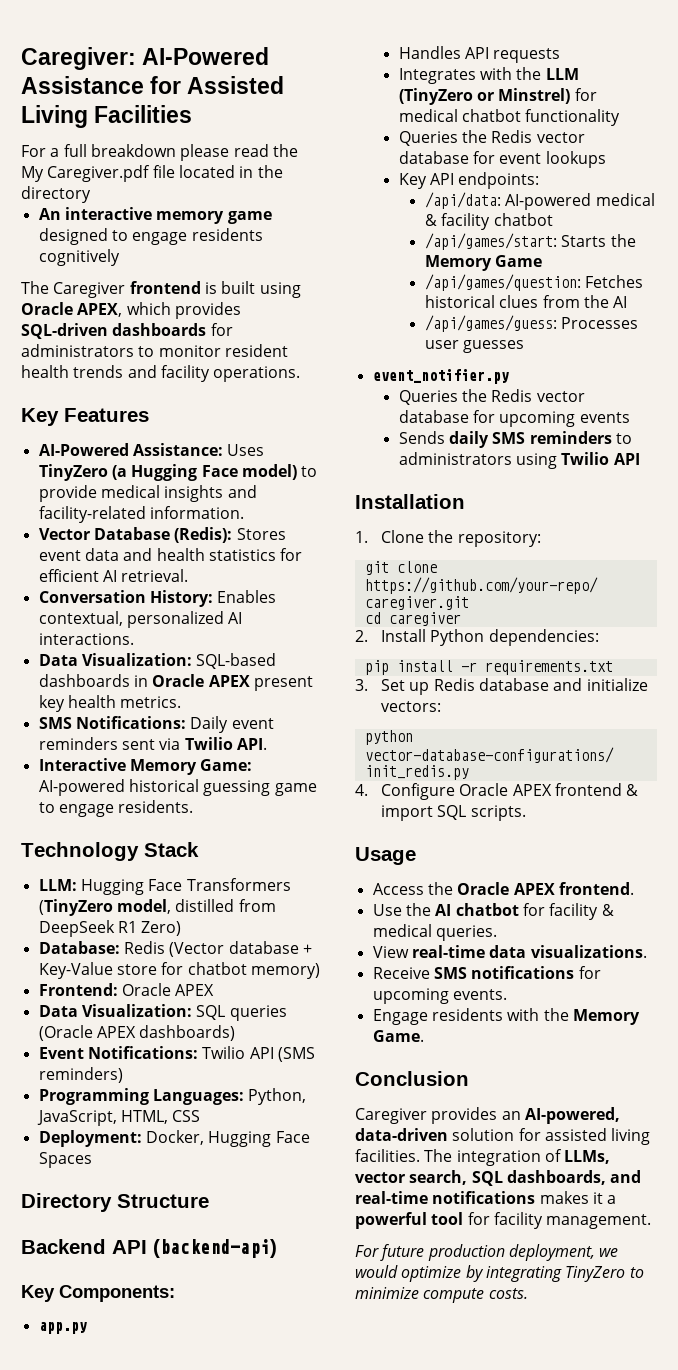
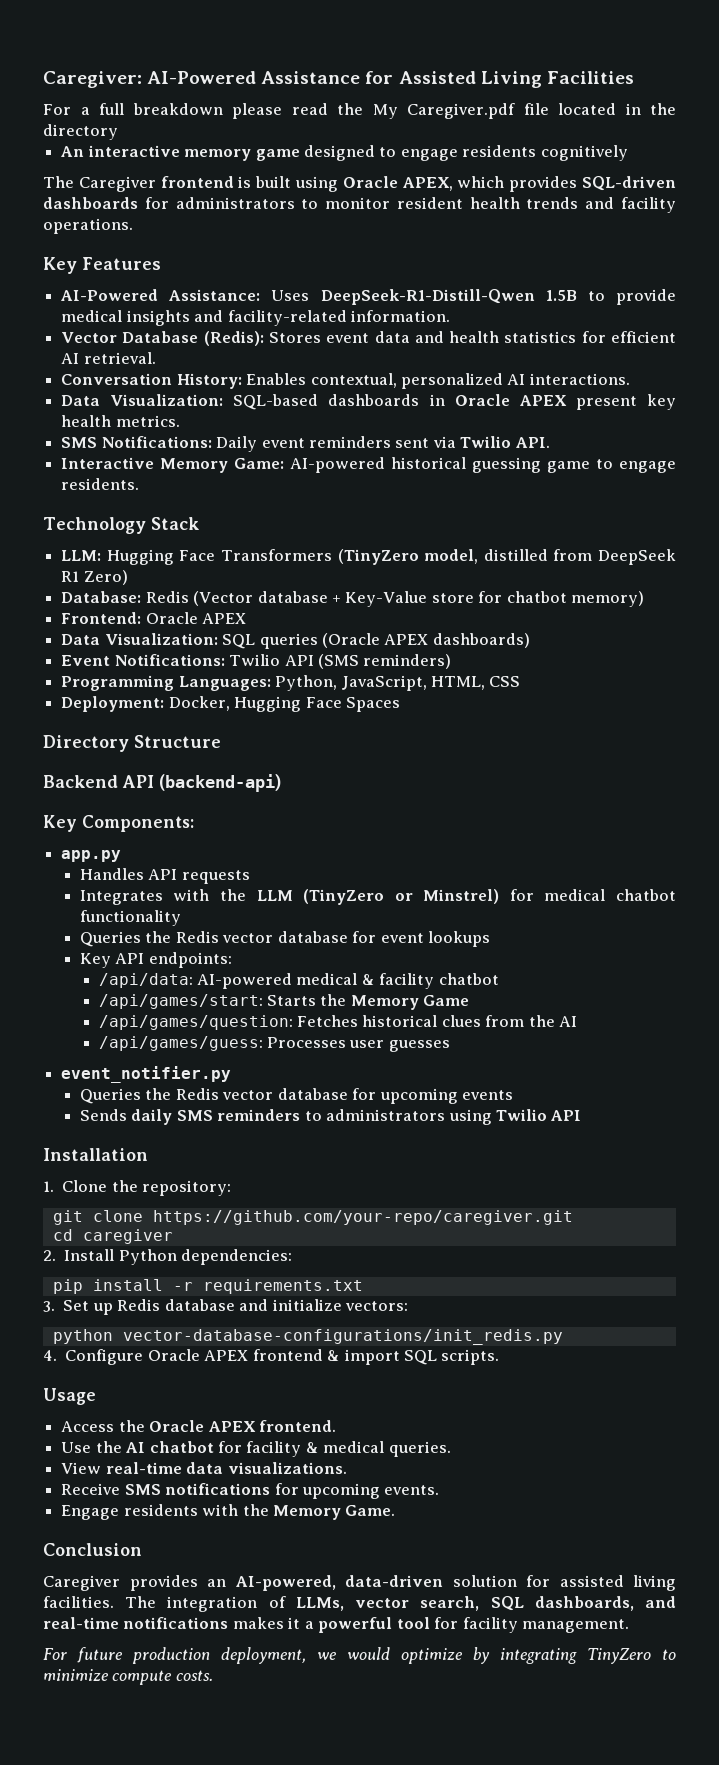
[38,464,297,481] TinyZero (a Hugging Face model) -> [320,289,577,305] DeepSeek-R1-Distill-Qwen 1.5B

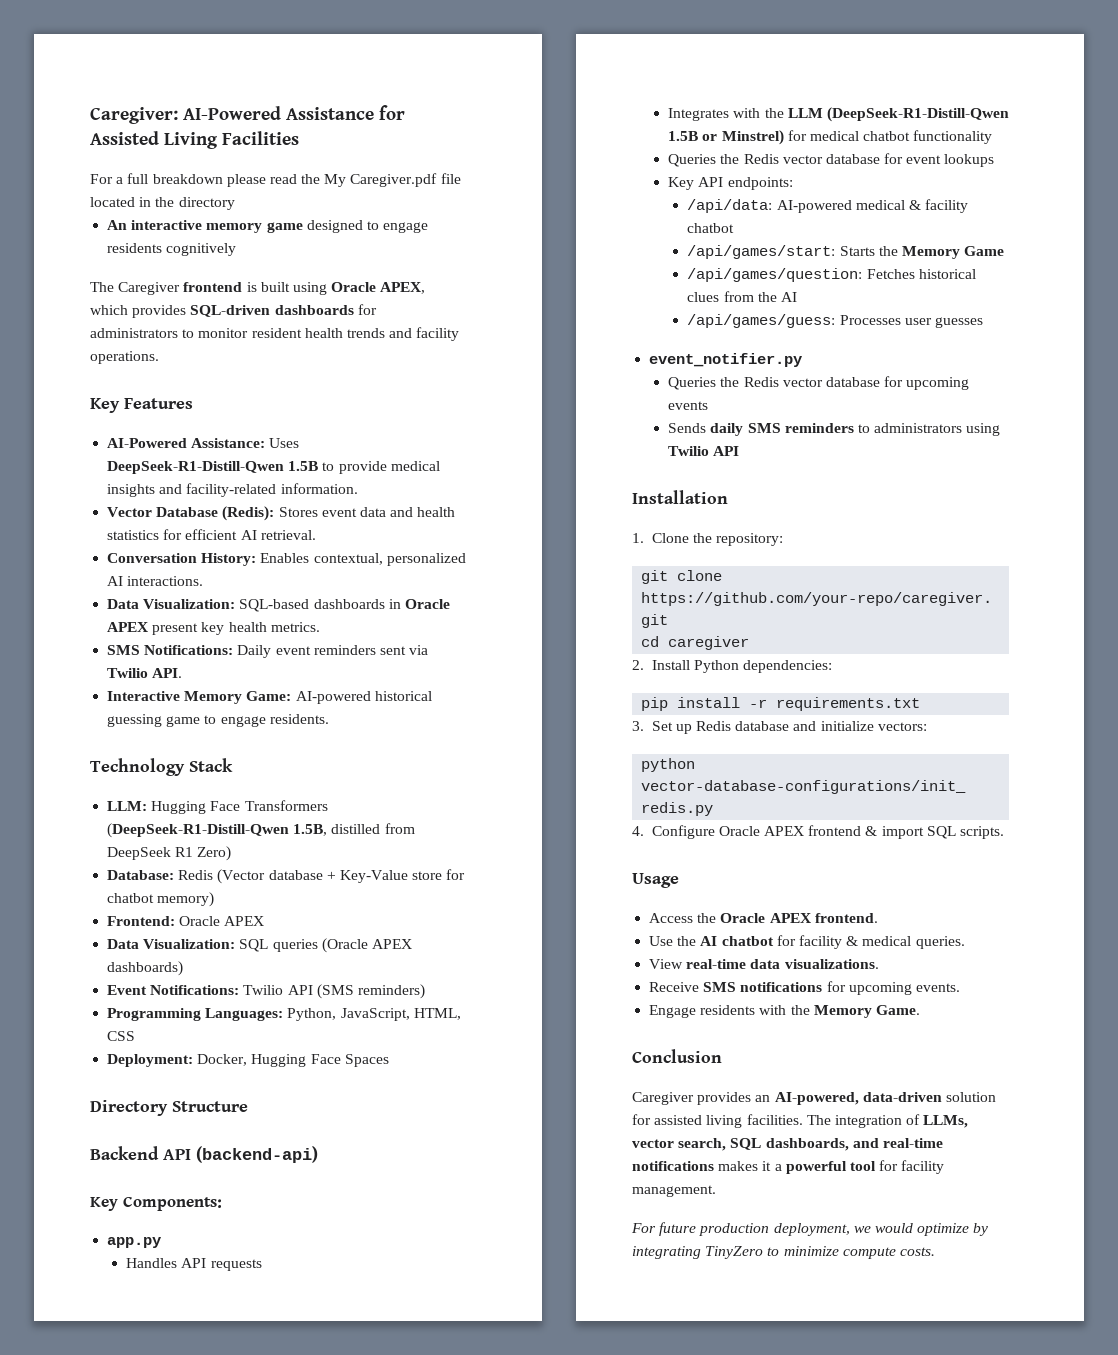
[337,549,479,565] (TinyZero model, -> [107,823,328,838] (DeepSeek-R1-Distill-Qwen 1.5B,
[303,889,385,905] (TinyZero -> [826,107,1009,122] [668,131,699,141] (DeepSeek-R1-Distill-Qwen 1.5B

